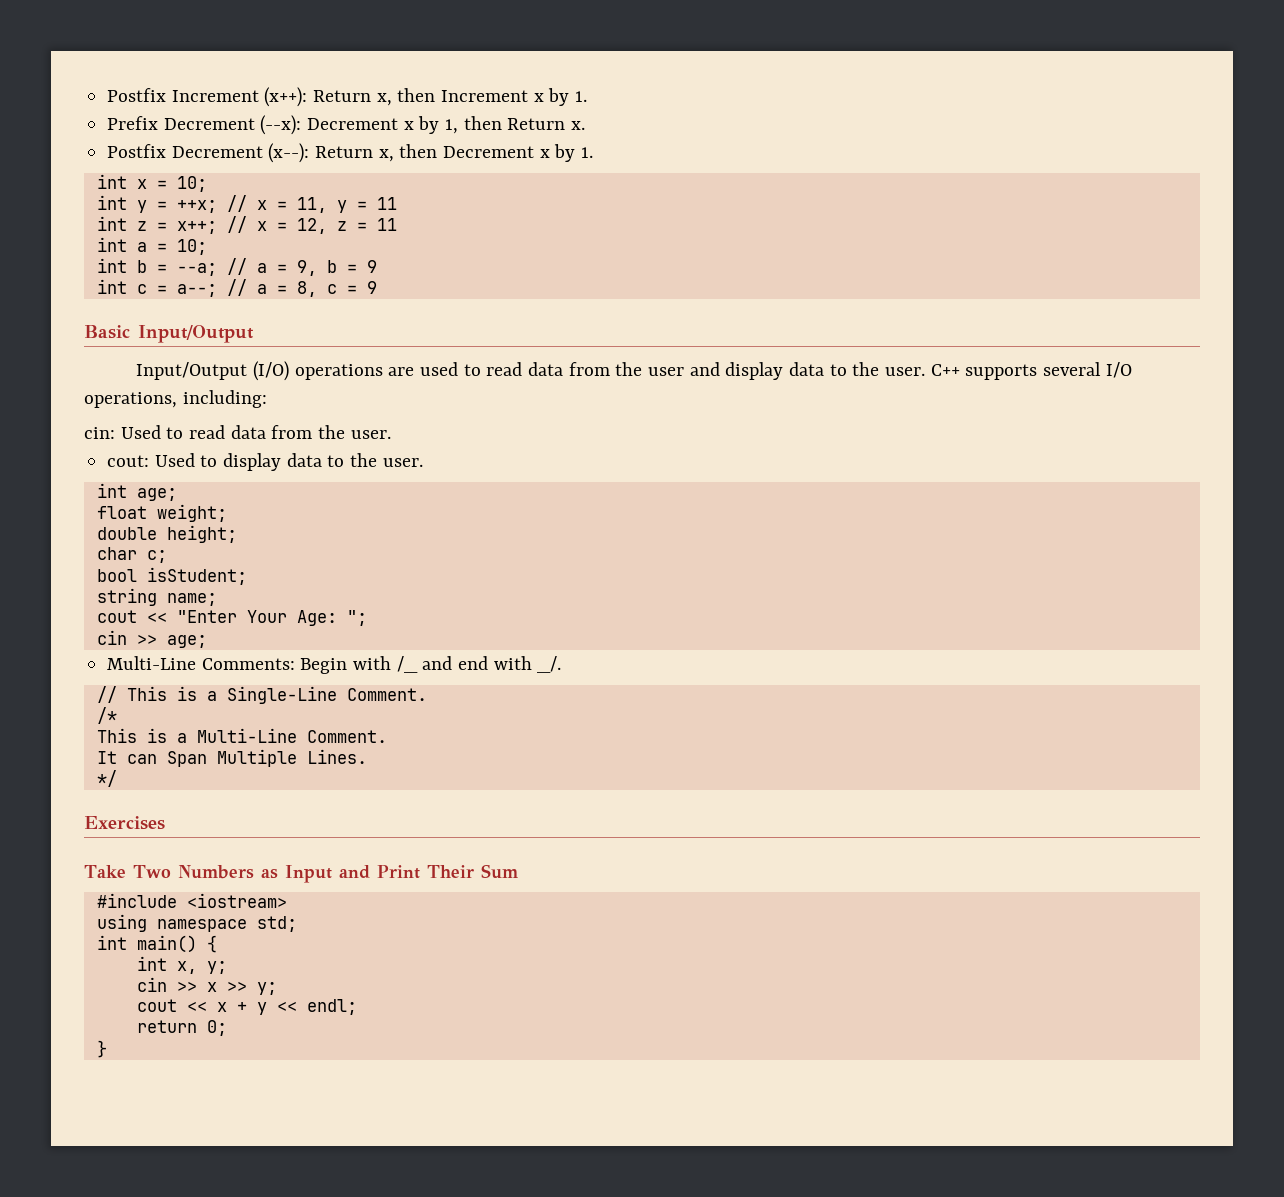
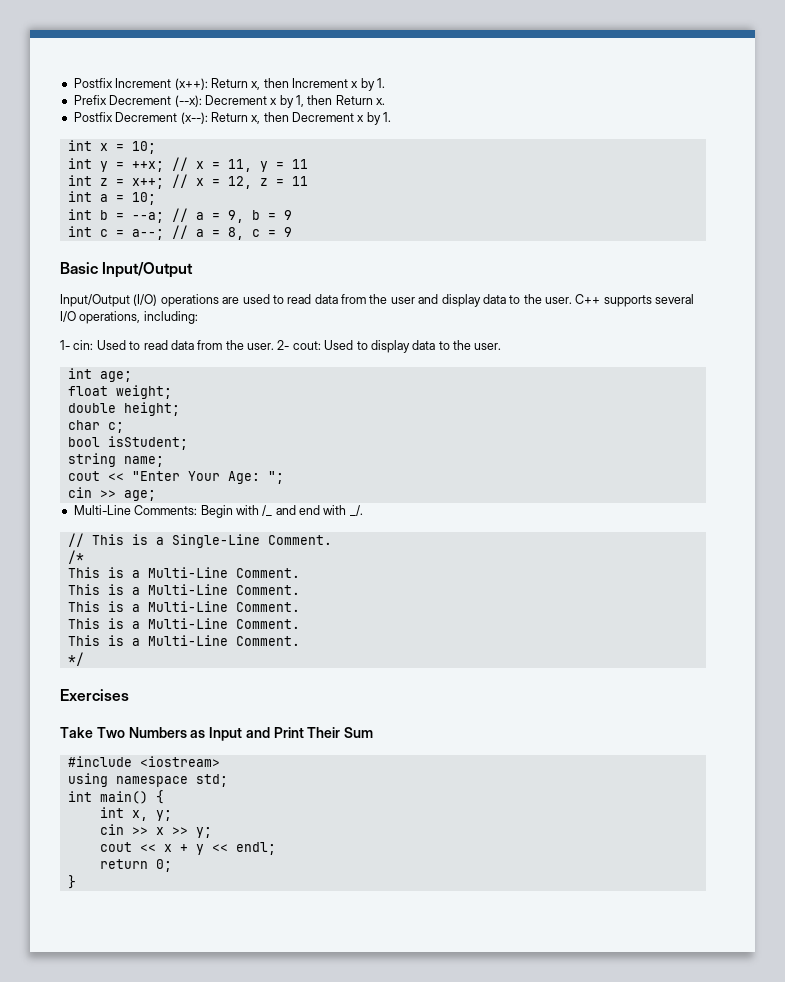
(267, 399) none -> [60,340,70,350] 1-
(391, 434) // -> [277,340,290,350] 2-
[96,749,367,767] It can Span Multiple Lines. -> [67,584,300,595] [67,601,300,612] [67,618,300,629] [67,635,300,646] This is a Multi-Line Comment. // This is a Multi-Line Comment. // This is a Multi-Line Comment. // This is a Multi-Line Comment.

